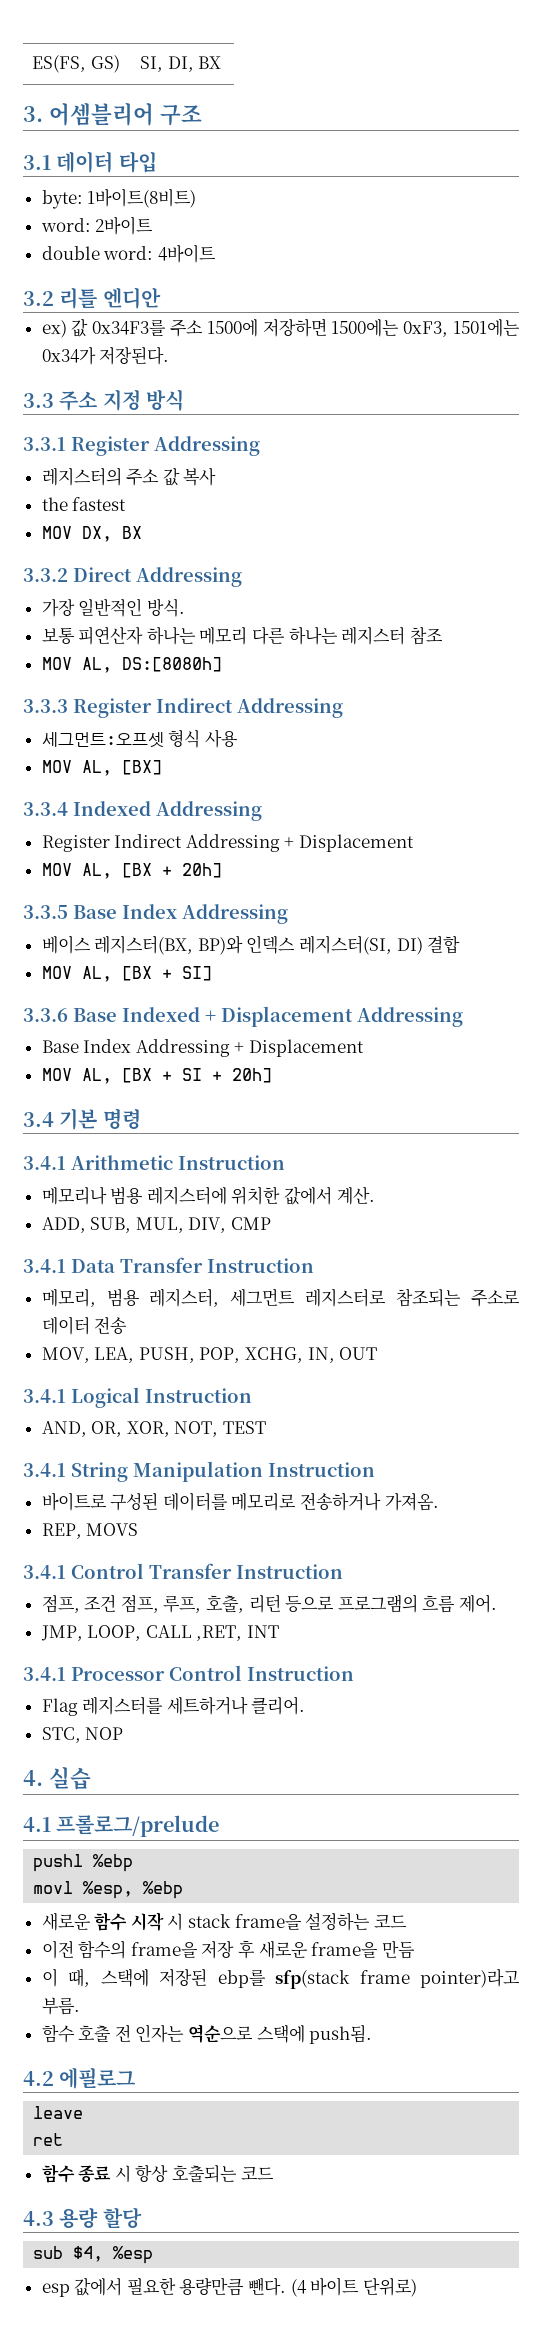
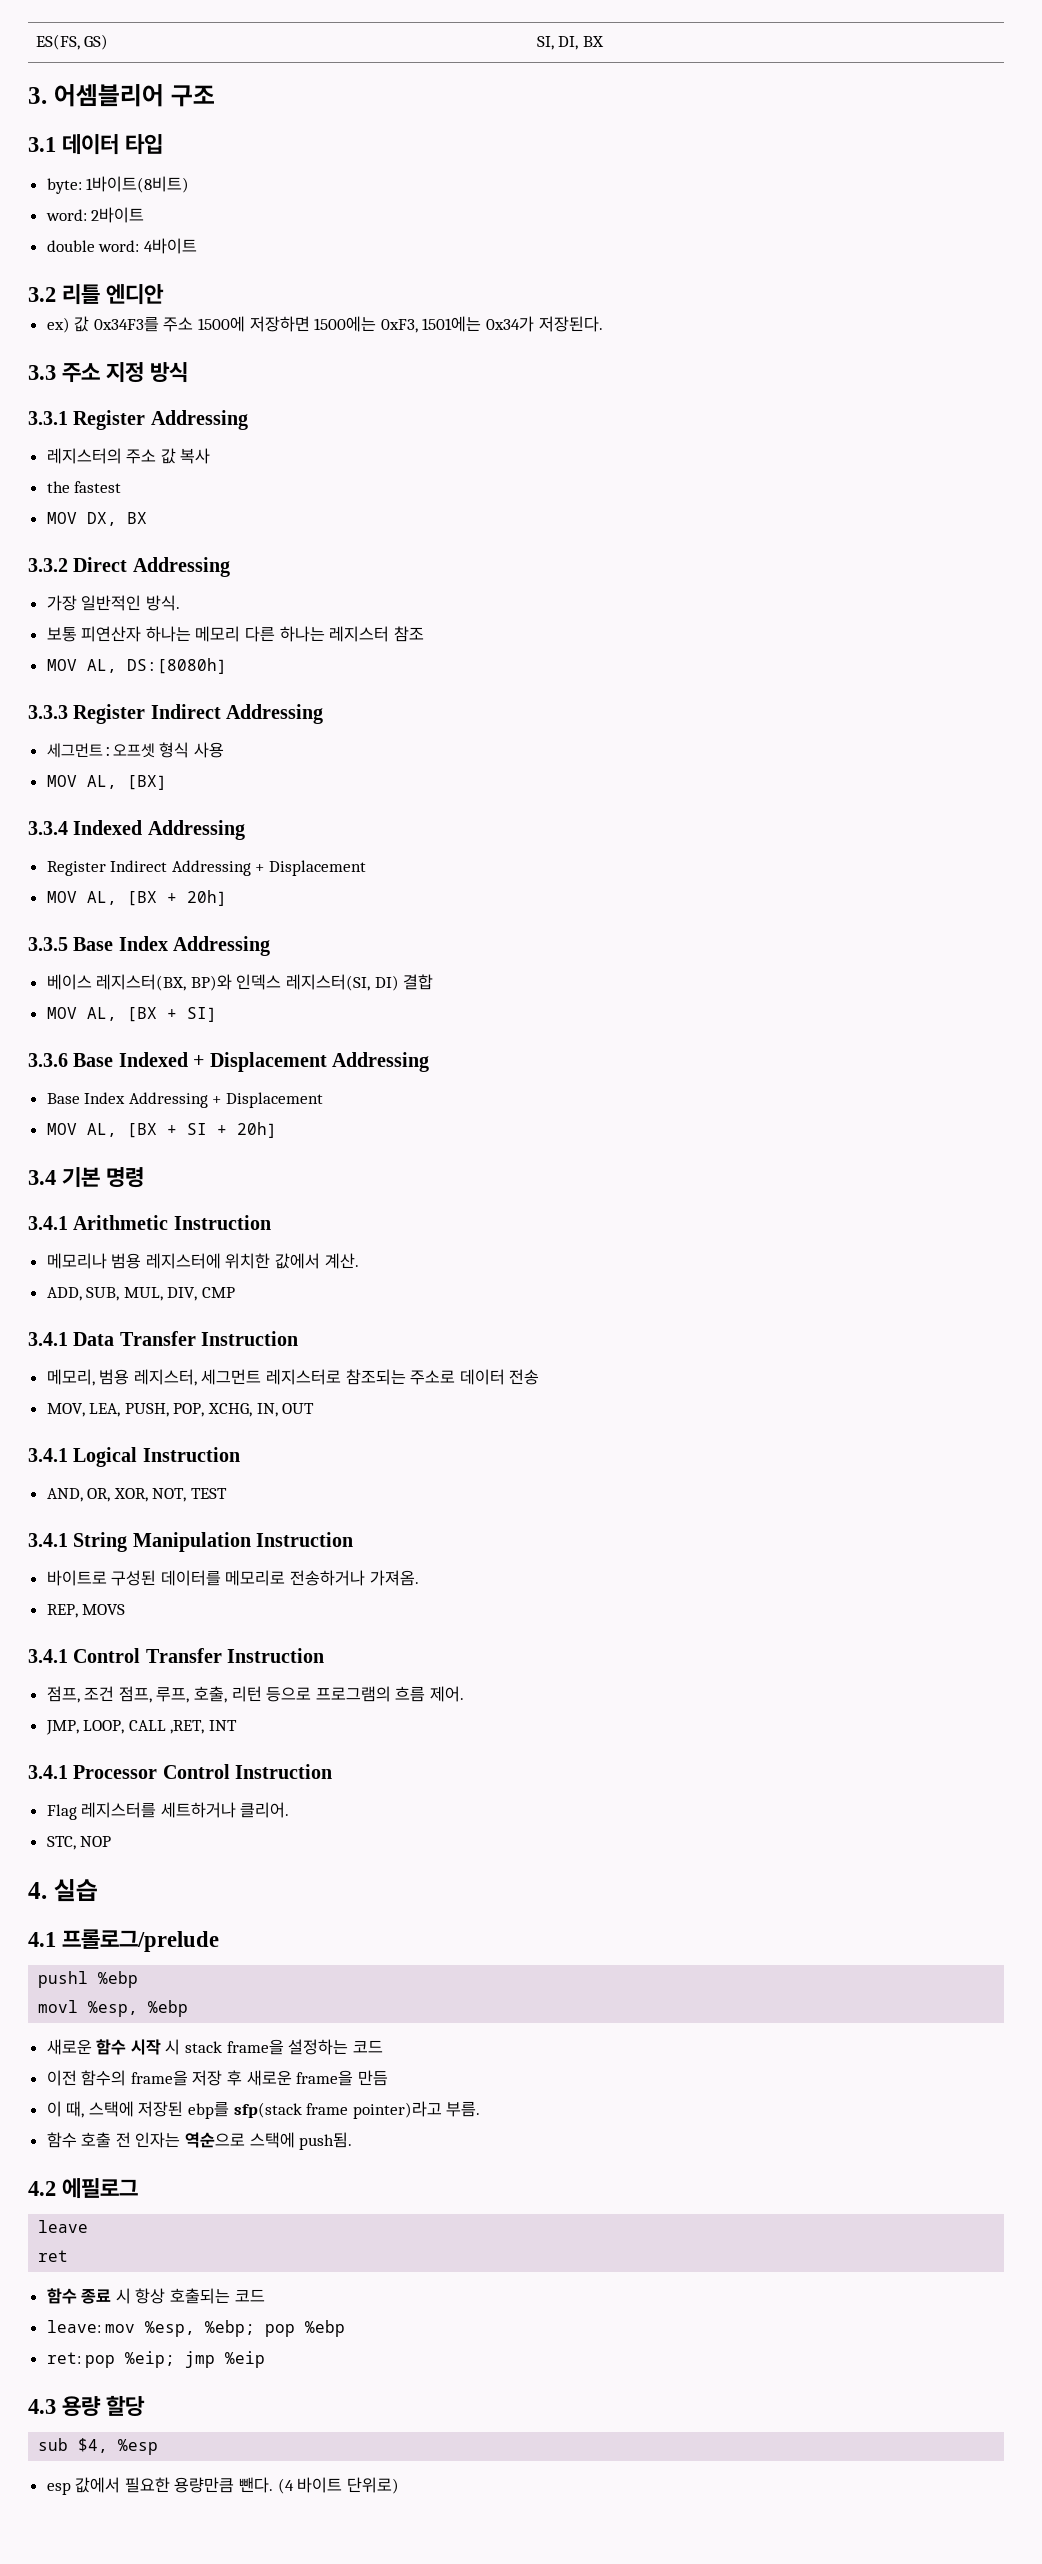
(274, 2173) none -> [46,2320,346,2337] [46,2351,266,2368] // leave: mov %esp, %ebp; pop %ebp // ret: pop %eip; jmp %eip

